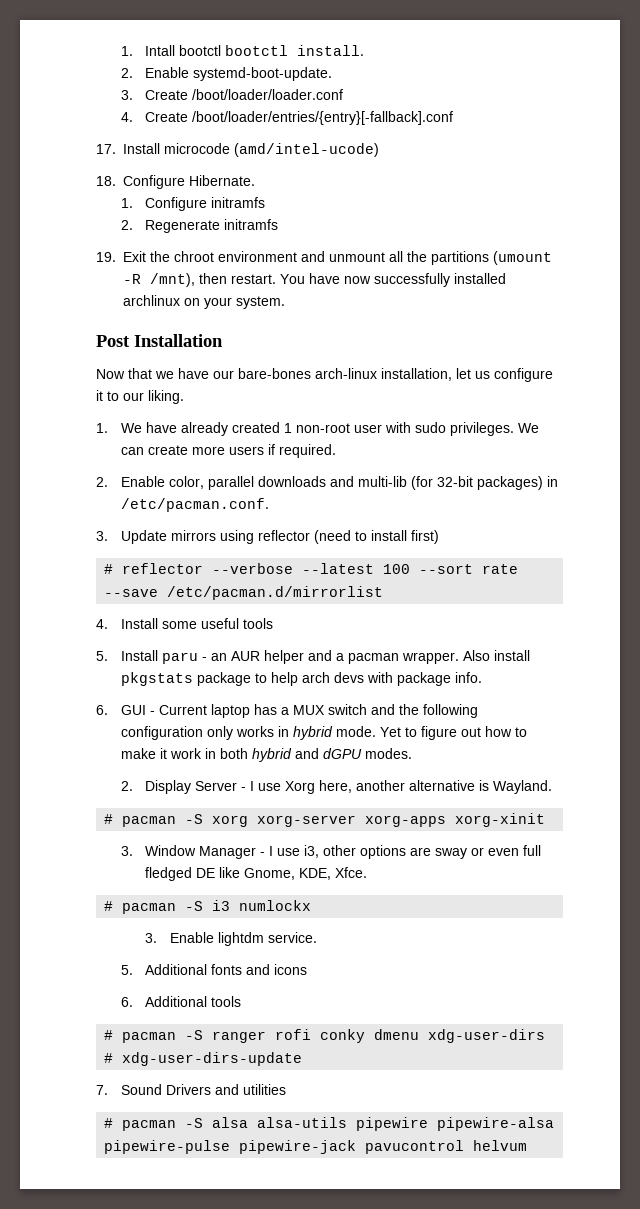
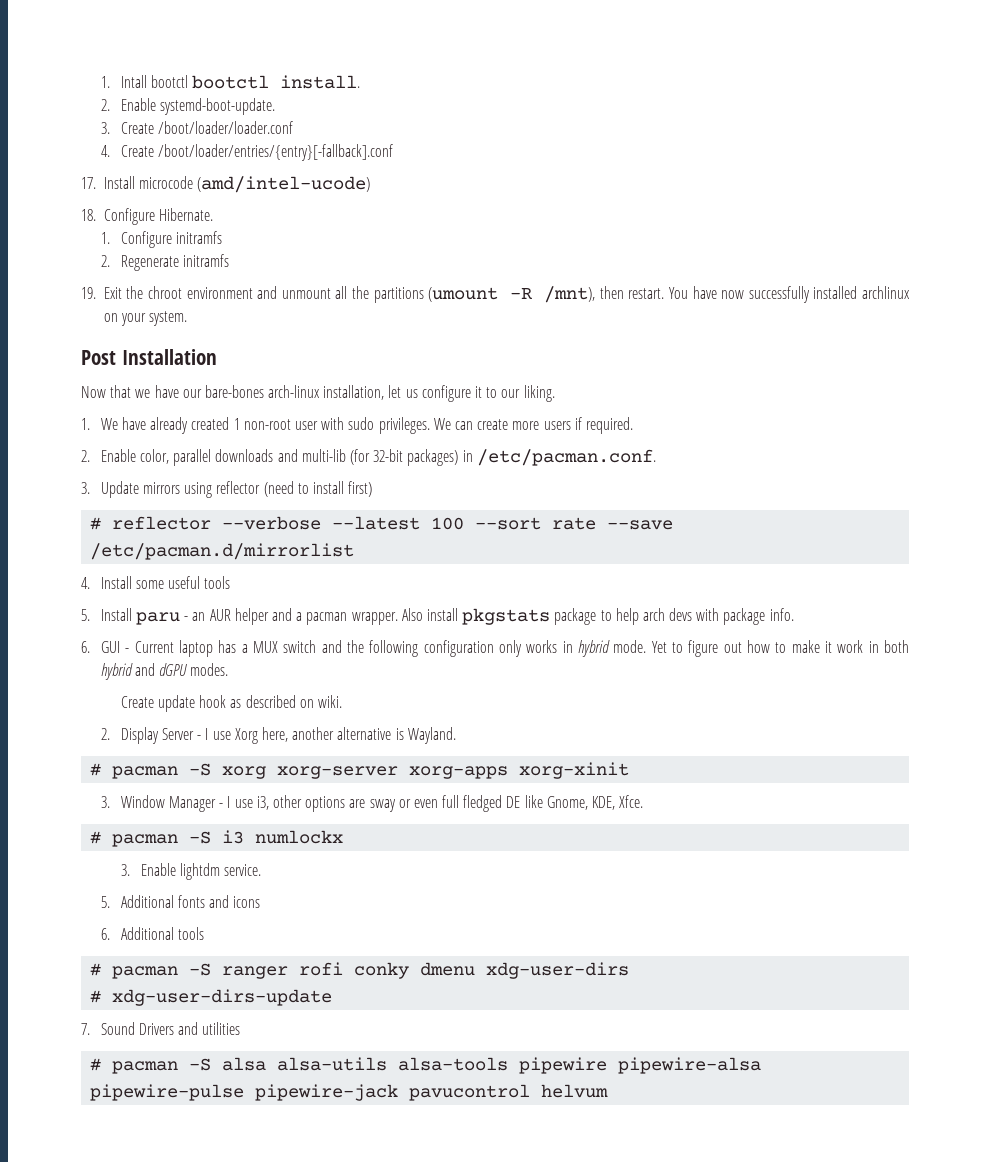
(412, 753) none -> [120,695,342,712] // Create update hook as described on wiki.
(348, 1122) none -> [398,1057,509,1071] alsa-tools

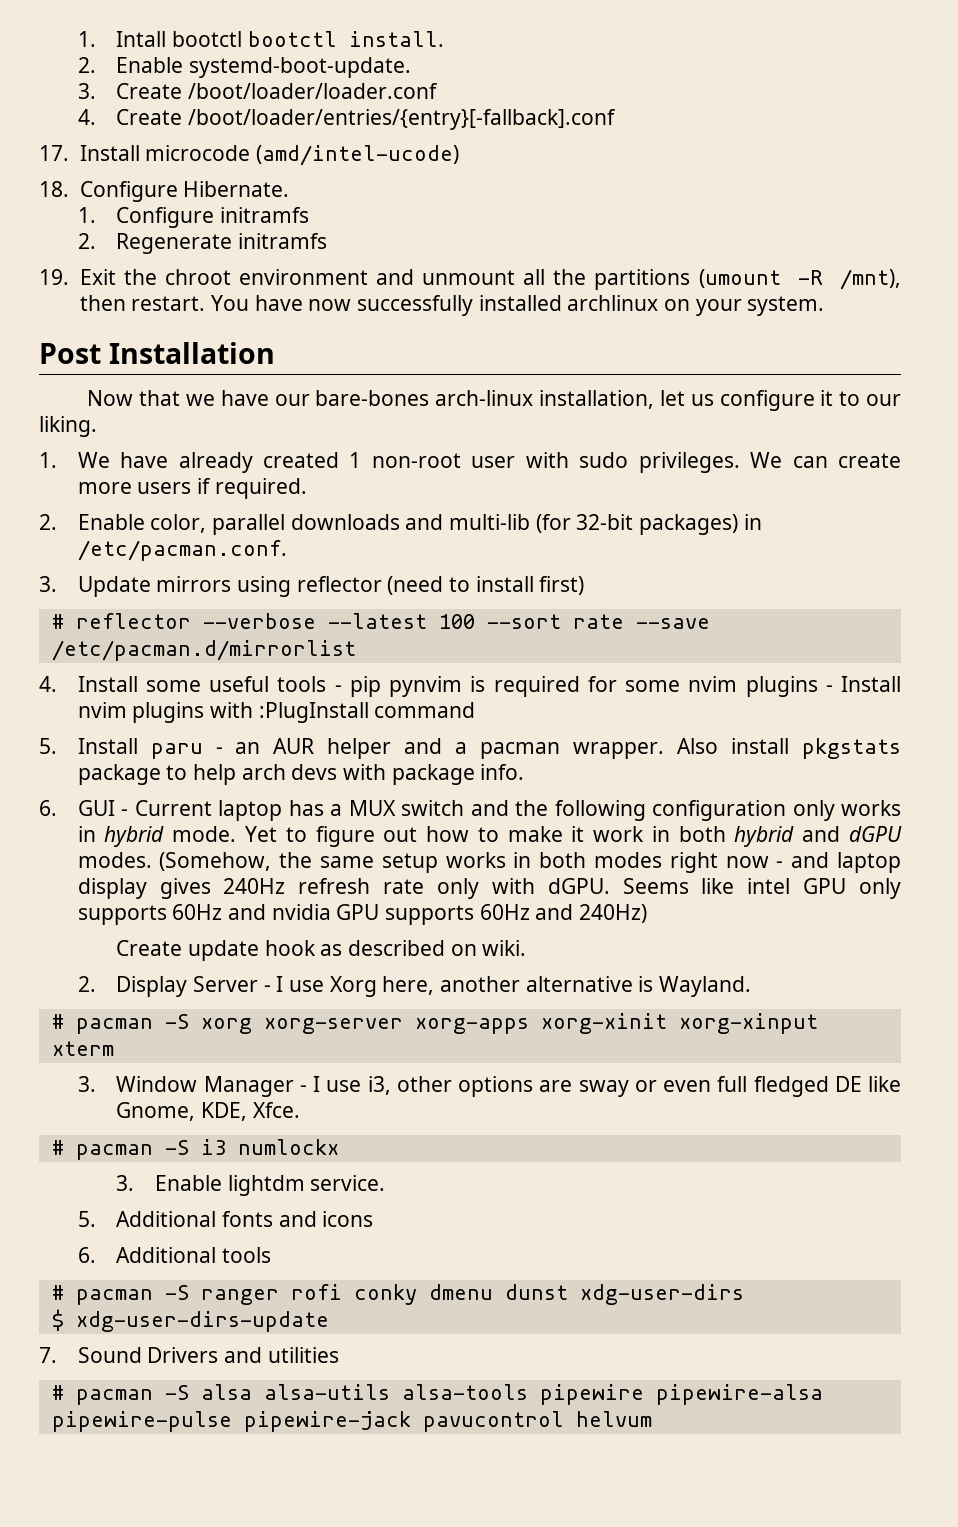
(231, 582) none -> [334,676,902,697] [77,702,476,723] - pip pynvim is required for some nvim plugins - Install nvim plugins with :PlugInstall command
(229, 669) none -> [159,852,902,873] [77,878,901,899] [77,904,647,925] (Somehow, the same setup works in both modes right now - and laptop display gives 240Hz refresh rate only with dGPU. Seems like intel GPU only supports 60Hz and nvidia GPU supports 60Hz and 240Hz)
(630, 770) none -> [678,1013,818,1034] [51,1041,114,1056] xorg-xinput xterm
(476, 969) none -> [504,1284,568,1300] dunst
[90,990,102,1003] # -> [51,1309,64,1331] $

